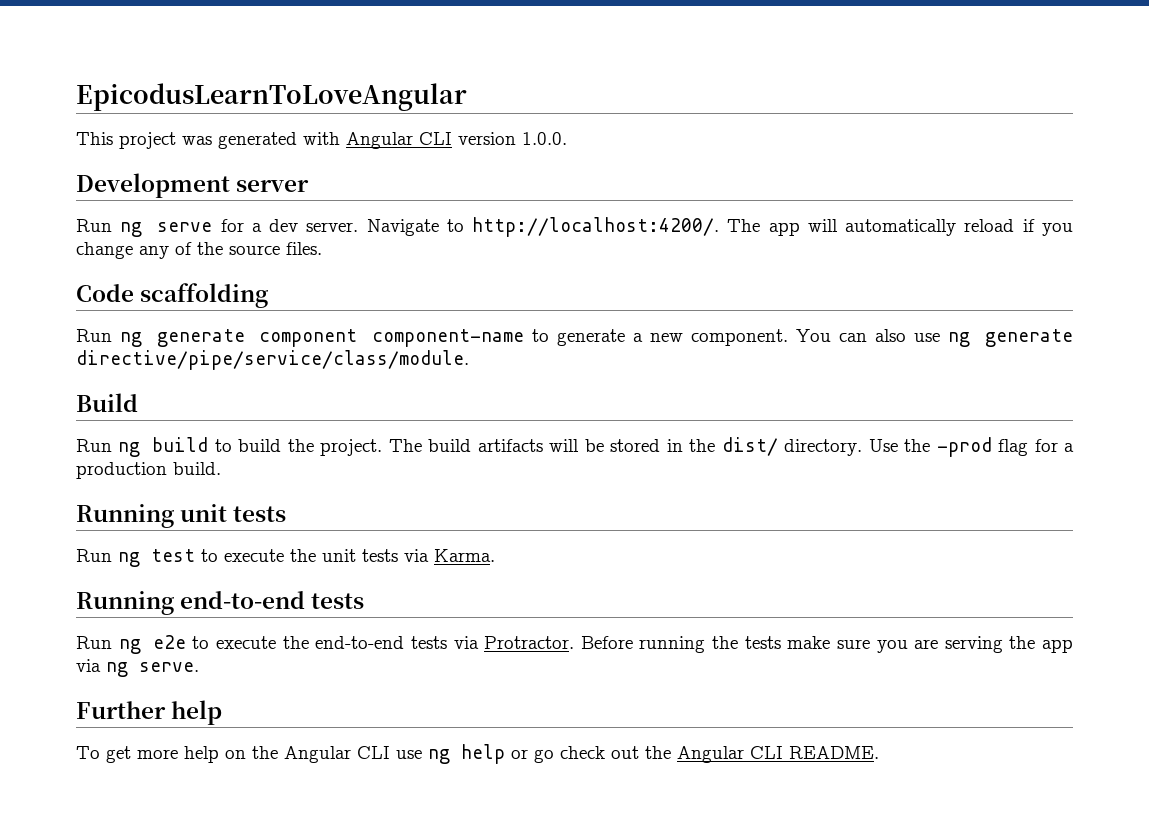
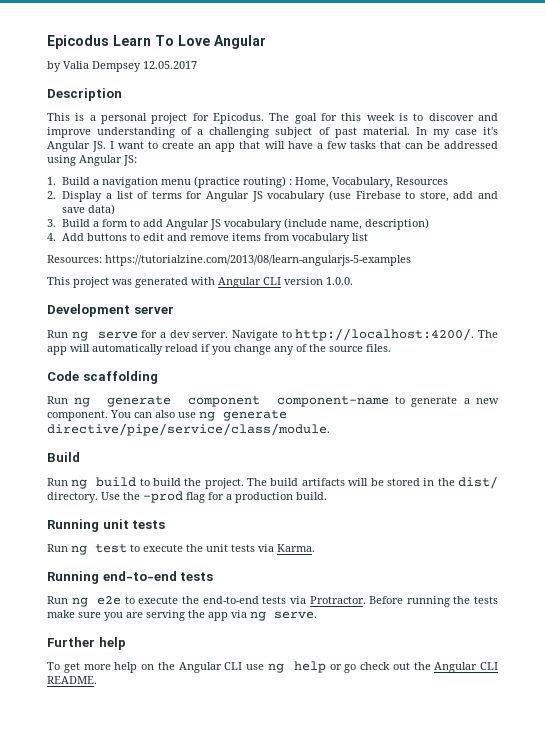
[76,83,467,111] EpicodusLearnToLoveAngular -> [47,35,266,49] [47,61,197,72] [47,88,122,101] [47,113,498,124] [47,127,498,138] [47,141,499,152] [47,155,137,166] [47,176,449,188] [47,190,498,202] [62,204,116,215] [47,218,430,230] [47,233,369,244] [47,255,411,266] Epicodus Learn To Love Angular // by Valia Dempsey 12.05.2017 // Description // This is a personal project for Epicodus. The goal for this week is to discover and improve understanding of a challenging subject of past material. In my case it's Angular JS. I want to create an app that will have a few tasks that can be addressed using Angular JS: // 1. Build a navigation menu (practice routing) : Home, Vocabulary, Resources // 2. Display a list of terms for Angular JS vocabulary (use Firebase to store, add and save data) // 3. Build a form to add Angular JS vocabulary (include name, description) // 4. Add buttons to edit and remove items from vocabulary list // Resources: https://tutorialzine.com/2013/08/learn-angularjs-5-examples

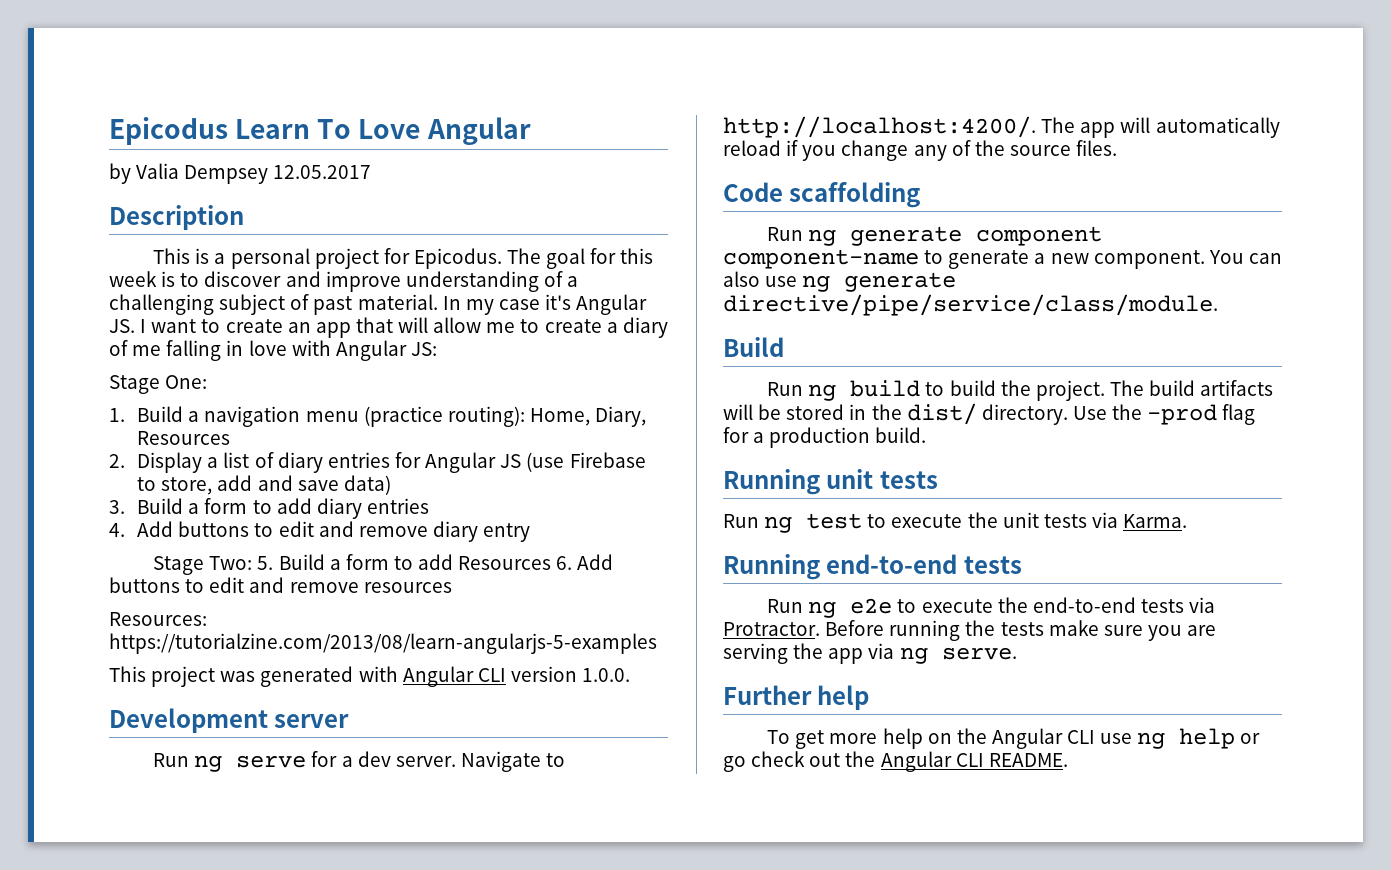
[287,141,499,149] [47,155,76,166] have a few tasks that can be addressed using -> [433,317,668,338] [109,340,331,361] allow me to create a diary of me falling in love with
(137, 160) none -> [109,375,208,394] // Stage One:
[243,176,394,188] routing) : Home, Vocabulary, -> [447,406,647,427] routing): Home, Diary,
[151,191,182,199] terms -> [277,452,390,473] diary entries
[267,191,326,202] vocabulary -> (522, 461) none
[166,218,430,230] Angular JS vocabulary (include name, description) -> [316,498,429,519] diary entries
[232,233,369,244] items from vocabulary list -> [432,521,531,542] [153,554,614,575] [109,577,452,593] diary entry // Stage Two: 5. Build a form to add Resources 6. Add buttons to edit and remove resources

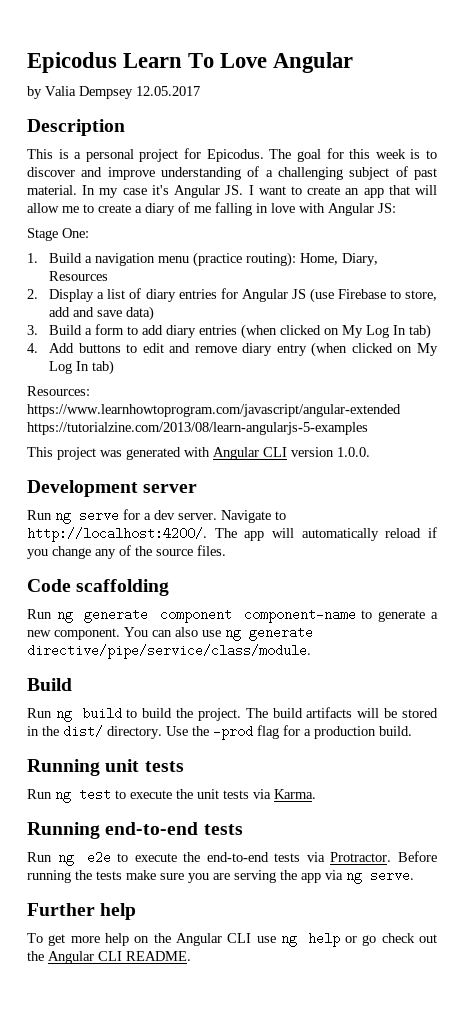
(429, 506) none -> [241,324,432,339] (when clicked on My Log In tab)
[153,554,614,575] [109,577,452,593] // Stage Two: 5. Build a form to add Resources 6. Add buttons to edit and remove resources -> [311,342,438,357] [49,360,115,375] (when clicked on My Log In tab)
(207, 619) none -> [27,404,401,417] https://www.learnhowtoprogram.com/javascript/angular-extended

